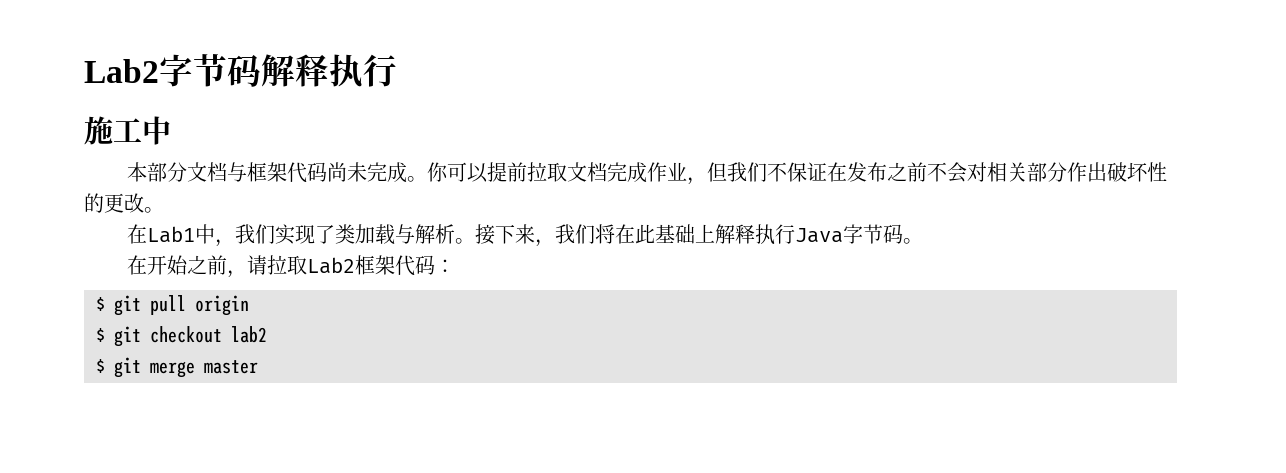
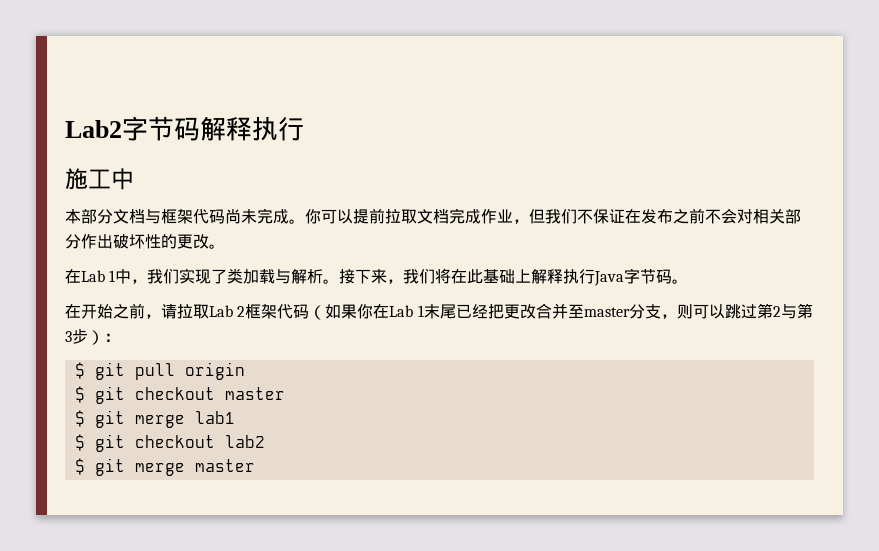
[146,226,195,243] Lab1 -> [81,270,116,282] Lab 1
[306,255,435,276] Lab2框架代码 -> [209,303,813,320] [65,329,104,345] Lab 2框架代码（如果你在Lab 1末尾已经把更改合并至master分支，则可以跳过第2与第3步）
(249, 305) none -> [74,386,285,404] [74,410,235,428] // $ git checkout master // $ git merge lab1

